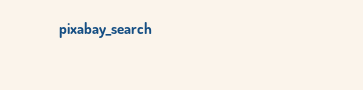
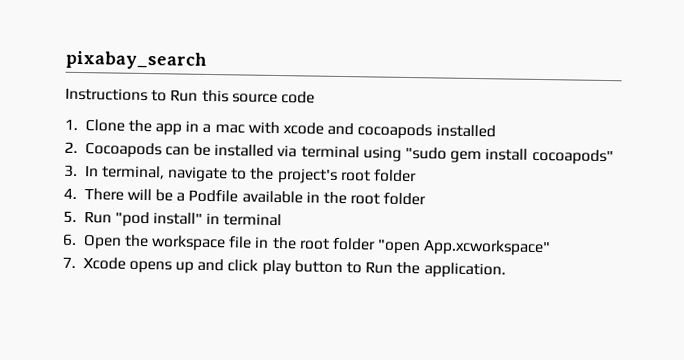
(152, 30) none -> [65,87,315,104] [64,118,496,140] [64,141,614,166] [64,164,418,184] [63,187,427,206] [63,210,283,228] [62,233,552,257] [62,256,506,279] // Instructions to Run this source code // 1. Clone the app in a mac with xcode and cocoapods installed // 2. Cocoapods can be installed via terminal using "sudo gem install cocoapods" // 3. In terminal, navigate to the project's root folder // 4. There will be a Podfile available in the root folder // 5. Run "pod install" in terminal // 6. Open the workspace file in the root folder "open App.xcworkspace" // 7. Xcode opens up and click play button to Run the application.

